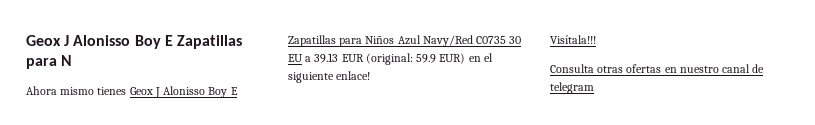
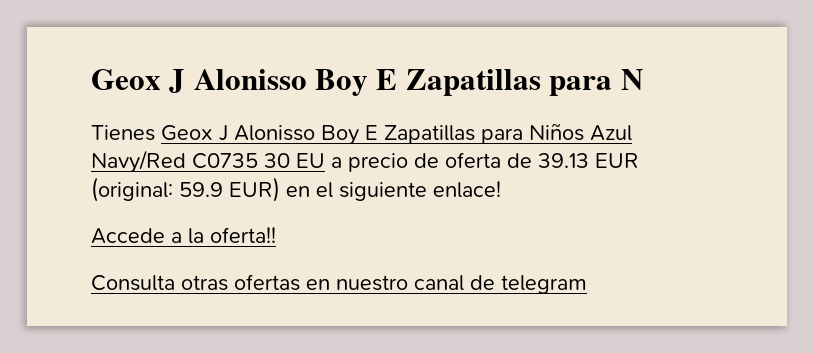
[26,86,127,95] Ahora mismo tienes -> [91,125,155,141] Tienes
(312, 59) none -> [348,152,532,172] precio de oferta de
[550,35,596,44] Visítala!!! -> [91,227,276,244] Accede a la oferta!!

